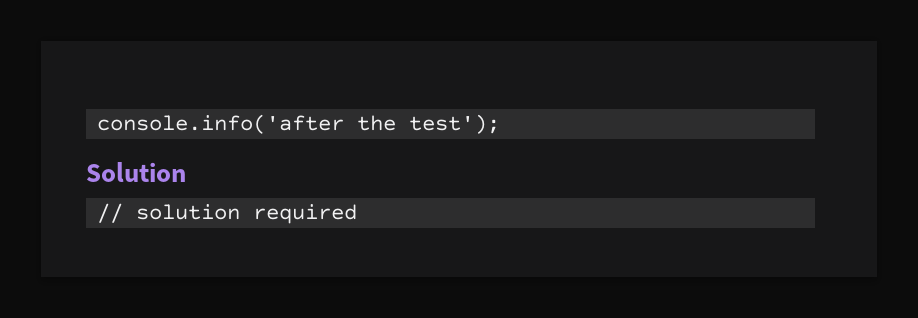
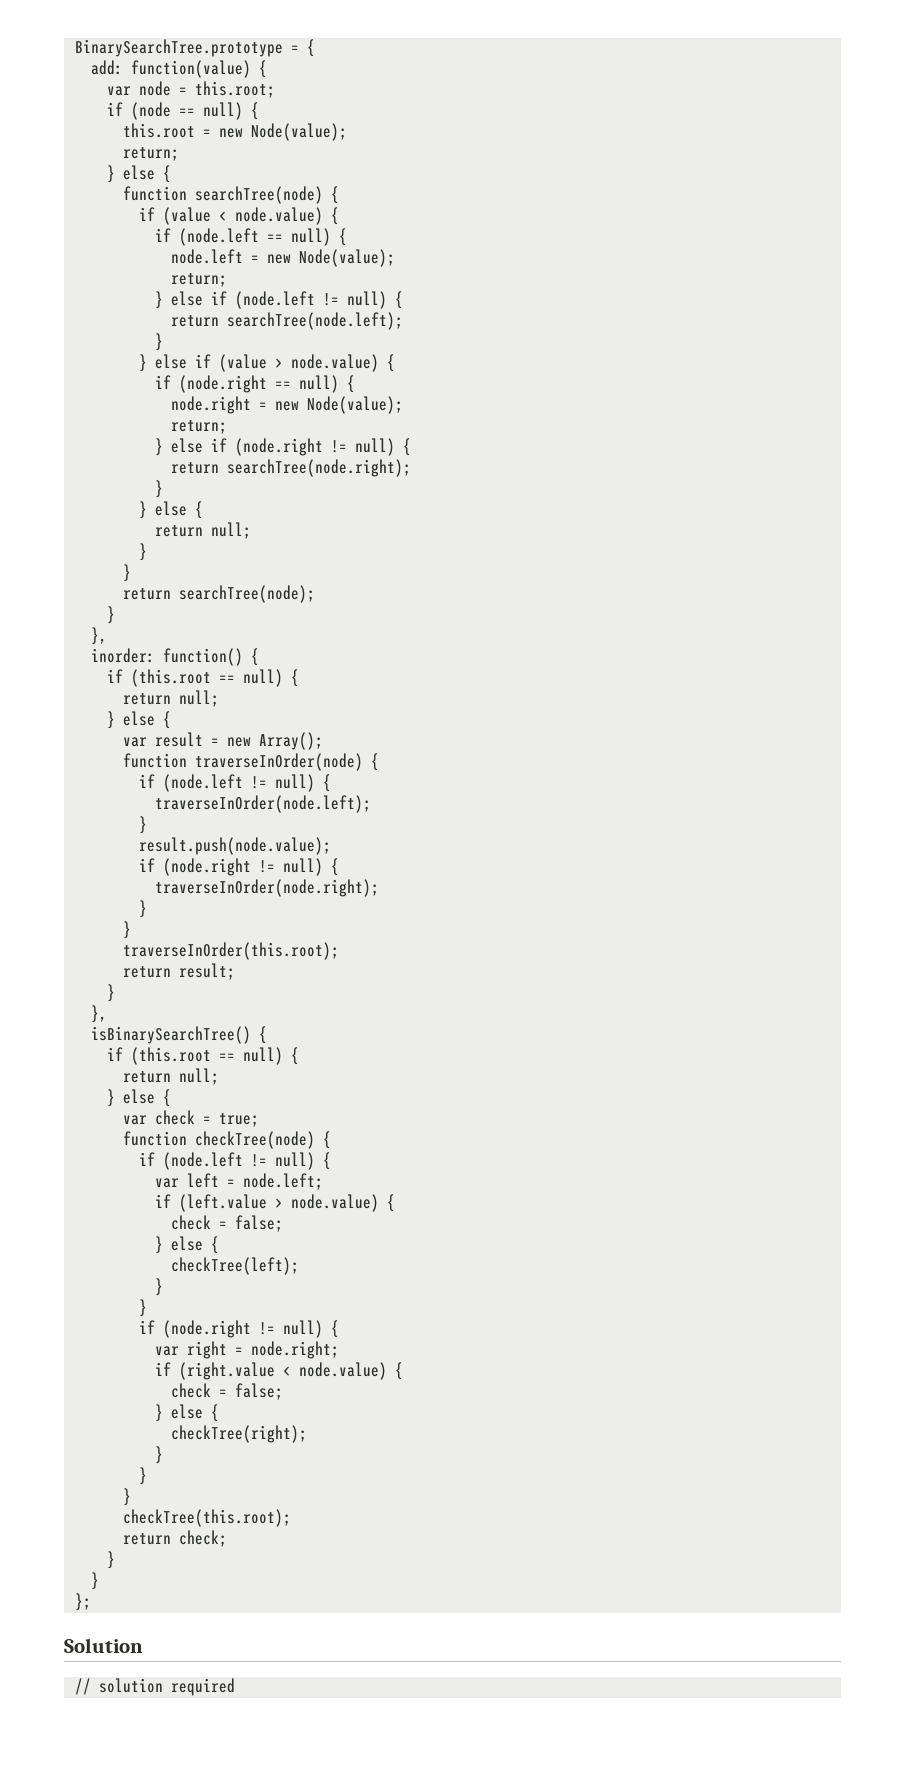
[96,114,500,134] console.info('after the test'); -> [75,39,316,57] [91,60,268,78] [107,81,276,98] [107,102,260,120] [123,123,348,141] [123,147,180,161] [107,165,172,183] [123,186,340,204] [139,207,340,225] [155,228,348,246] [171,249,396,267] [171,273,228,287] [155,291,404,309] [171,312,404,330] [155,333,164,351] [139,354,396,372] [155,375,356,393] [171,396,404,414] [171,420,228,434] [155,438,412,456] [171,459,412,477] [155,480,164,498] [139,501,204,519] [155,522,252,539] [139,543,148,561] [123,564,132,582] [123,585,316,603] [107,606,116,624] [91,627,108,645] [91,648,260,666] [107,669,300,687] [123,690,220,707] [107,711,172,729] [123,732,324,750] [123,753,380,771] [139,774,332,792] [155,795,372,813] [139,816,148,834] [139,837,332,855] [139,858,340,876] [155,879,380,897] [139,900,148,918] [123,921,132,939] [123,942,340,960] [123,963,236,980] [107,984,116,1002] [91,1005,108,1023] [91,1026,268,1044] [107,1047,300,1065] [123,1068,220,1085] [107,1089,172,1107] [123,1110,260,1127] [123,1131,332,1149] [139,1152,332,1170] [155,1173,324,1190] [155,1194,396,1212] [171,1215,284,1232] [155,1236,220,1254] [171,1257,300,1275] [155,1278,164,1296] [139,1299,148,1317] [139,1320,340,1338] [155,1341,340,1359] [155,1362,404,1380] [171,1383,284,1400] [155,1404,220,1422] [171,1425,308,1443] [155,1446,164,1464] [139,1467,148,1485] [123,1488,132,1506] [123,1509,292,1527] [123,1530,228,1547] [107,1551,116,1569] [91,1572,100,1590] [75,1593,92,1611] BinarySearchTree.prototype = { // add: function(value) { // var node = this.root; // if (node == null) { // this.root = new Node(value); // return; // } else { // function searchTree(node) { // if (value < node.value) { // if (node.left == null) { // node.left = new Node(value); // return; // } else if (node.left != null) { // return searchTree(node.left); // } // } else if (value > node.value) { // if (node.right == null) { // node.right = new Node(value); // return; // } else if (node.right != null) { // return searchTree(node.right); // } // } else { // return null; // } // } // return searchTree(node); // } // }, // inorder: function() { // if (this.root == null) { // return null; // } else { // var result = new Array(); // function traverseInOrder(node) { // if (node.left != null) { // traverseInOrder(node.left); // } // result.push(node.value); // if (node.right != null) { // traverseInOrder(node.right); // } // } // traverseInOrder(this.root); // return result; // } // }, // isBinarySearchTree() { // if (this.root == null) { // return null; // } else { // var check = true; // function checkTree(node) { // if (node.left != null) { // var left = node.left; // if (left.value > node.value) { // check = false; // } else { // checkTree(left); // } // } // if (node.right != null) { // var right = node.right; // if (right.value < node.value) { // check = false; // } else { // checkTree(right); // } // } // } // checkTree(this.root); // return check; // } // } // };

